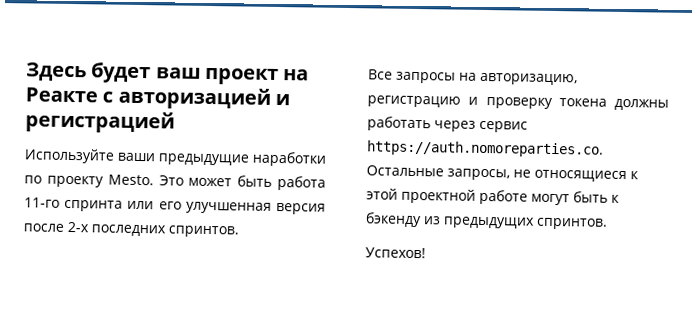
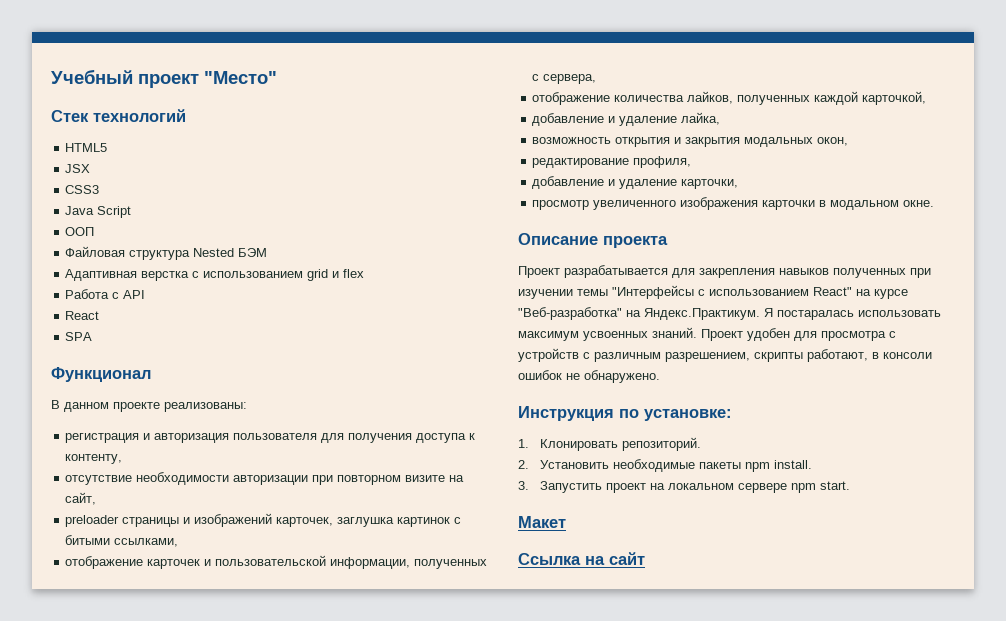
[26,62,310,86] [25,86,290,110] [25,110,175,134] [24,148,327,167] [24,174,326,191] [24,197,326,215] [23,221,239,238] [368,69,578,86] [367,95,669,111] [367,116,528,133] [367,140,604,158] [366,165,639,183] [366,188,620,206] [365,212,608,230] [365,247,426,259] Здесь будет ваш проект на Реакте с авторизацией и регистрацией // Используйте ваши предыдущие наработки по проекту Mesto. Это может быть работа 11-го спринта или его улучшенная версия после 2-х последних спринтов. // Все запросы на авторизацию, регистрацию и проверку токена должны работать через сервис https://auth.nomoreparties.co. Остальные запросы, не относящиеся к этой проектной работе могут быть к бэкенду из предыдущих спринтов. // Успехов! -> [51,69,277,88] [51,109,186,122] [65,143,108,152] [65,164,91,173] [65,185,100,194] [65,206,132,218] [65,227,95,236] [65,246,268,260] [65,269,365,281] [65,289,146,299] [65,311,100,320] [65,332,93,341] [51,367,151,382] [51,400,247,412] [65,433,476,443] [65,454,123,464] [65,472,465,485] [65,492,97,505] [65,513,462,527] [65,535,179,547] [65,555,488,569] [532,74,597,84] [532,91,927,105] [532,112,721,126] [532,137,849,147] [532,156,692,168] [532,176,739,189] [532,197,935,210] [518,233,668,248] [518,265,931,278] [518,285,908,299] [518,307,941,320] [518,327,896,341] [518,348,932,362] [518,370,660,383] [518,406,732,421] [518,437,701,451] [518,459,812,472] [518,481,850,493] [518,516,566,528] [518,552,645,565] Учебный проект "Место" // Стек технологий // HTML5 // JSX // CSS3 // Java Script // ООП // Файловая структура Nested БЭМ // Адаптивная верстка с использованием grid и flex // Работа с API // React // SPA // Функционал // В данном проекте реализованы: // регистрация и авторизация пользователя для получения доступа к контенту, // отсутствие необходимости авторизации при повторном визите на сайт, // preloader страницы и изображений карточек, заглушка картинок с битыми ссылками, // отображение карточек и пользовательской информации, полученных с сервера, // отображение количества лайков, полученных каждой карточкой, // добавление и удаление лайка, // возможность открытия и закрытия модальных окон, // редактирование профиля, // добавление и удаление карточки, // просмотр увеличенного изображения карточки в модальном окне. // Описание проекта // Проект разрабатывается для закрепления навыков полученных при изучении темы "Интерфейсы с использованием React" на курсе "Веб-разработка" на Яндекс.Практикум. Я постаралась использовать максимум усвоенных знаний. Проект удобен для просмотра с устройств с различным разрешением, скрипты работают, в консоли ошибок не обнаружено. // Инструкция по установке: // 1. Клонировать репозиторий. // 2. Установить необходимые пакеты npm install. // 3. Запустить проект на локальном сервере npm start. // Макет // Ссылка на сайт

